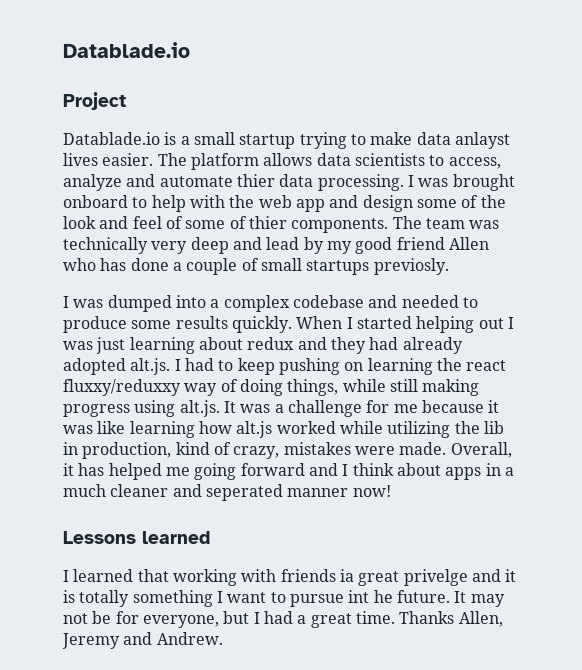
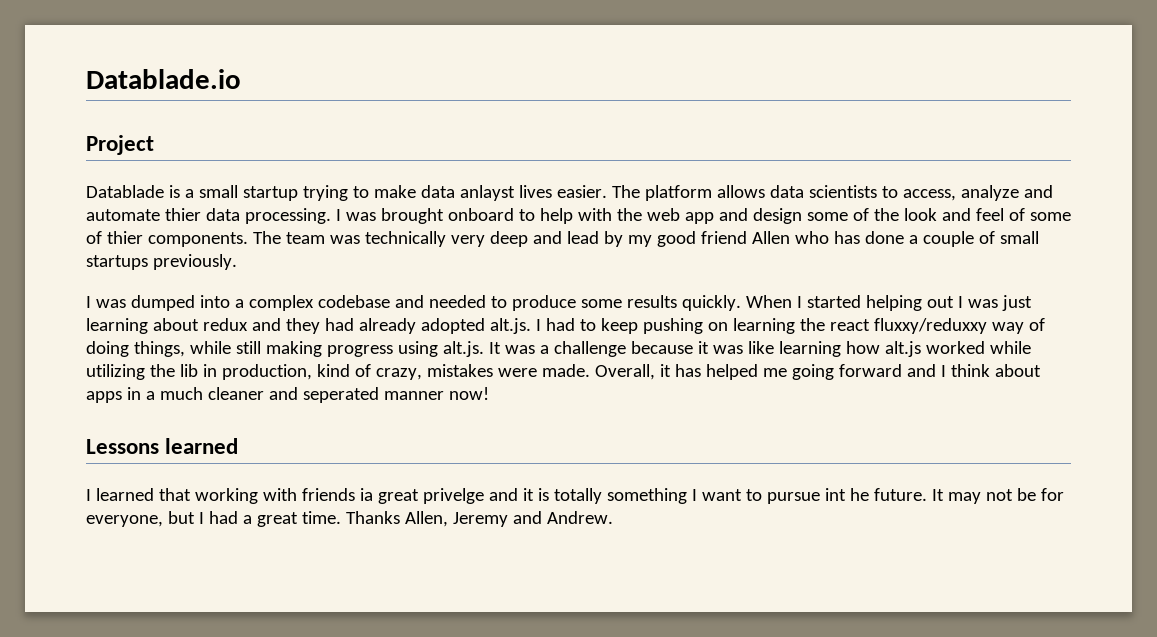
[63,132,160,145] Datablade.io -> [86,185,164,198] Datablade
[373,258,449,275] previosly. -> [152,254,237,270] previously.
[366,400,418,413] for me -> (626, 349) none

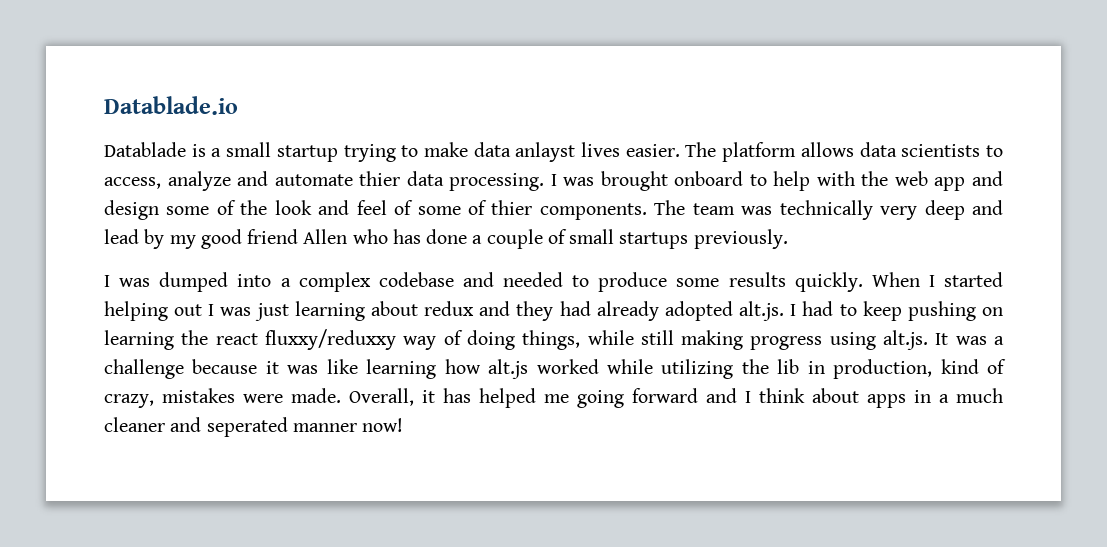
[86,135,154,155] // Project -> (238, 105) none
[86,438,239,454] [86,488,1064,504] [86,511,613,527] // Lessons learned // I learned that working with friends ia great privelge and it is totally something I want to pursue int he future. It may not be for everyone, but I had a great time. Thanks Allen, Jeremy and Andrew. -> (404, 425) none

